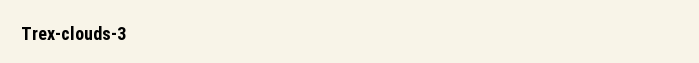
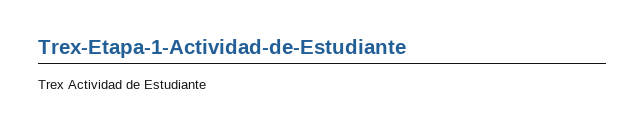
[21,26,126,40] Trex-clouds-3 -> [38,39,406,58] [38,80,206,89] Trex-Etapa-1-Actividad-de-Estudiante // Trex Actividad de Estudiante

